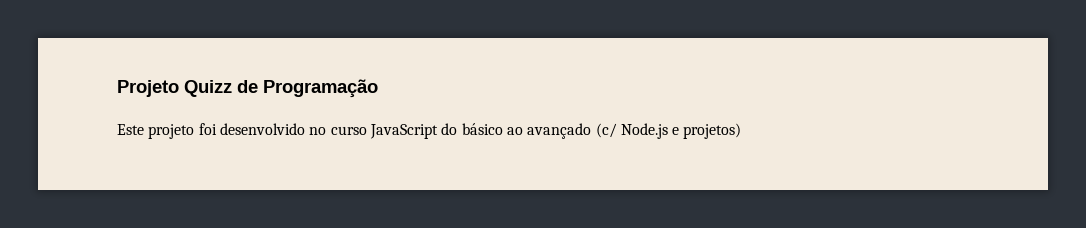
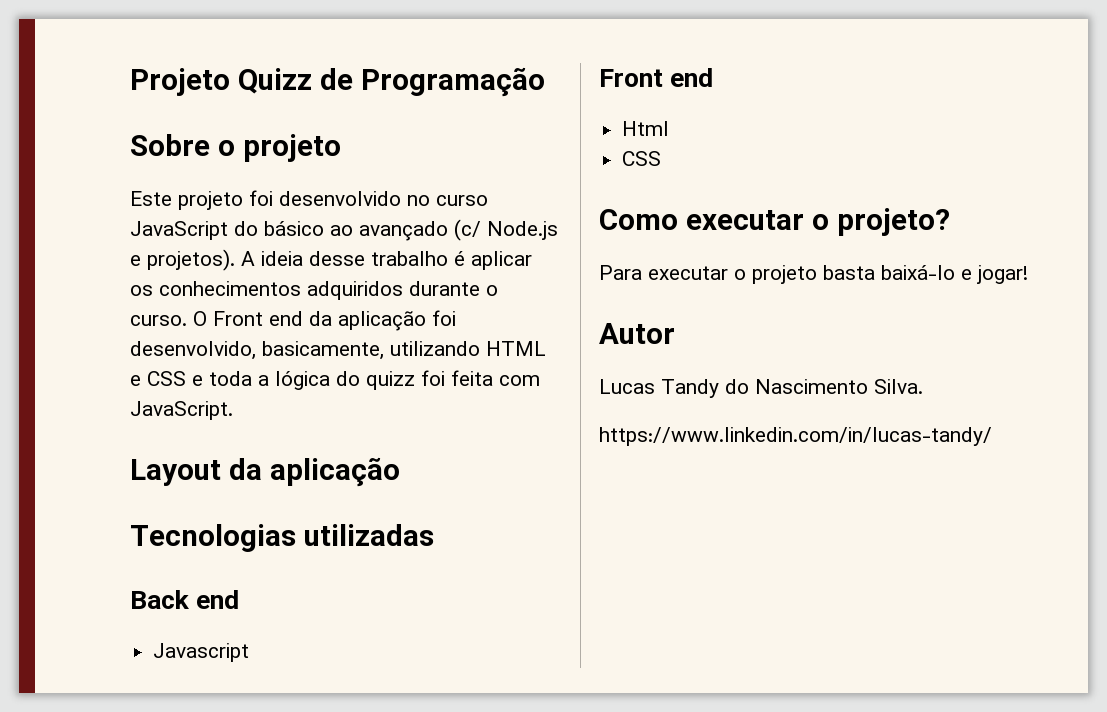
(378, 88) none -> [130,134,341,162] // Sobre o projeto
[683,123,742,139] projetos) -> [147,249,532,271] [130,281,498,300] [130,310,456,331] [130,341,546,360] [130,370,540,390] [130,401,233,420] [130,457,400,487] [130,524,434,552] [130,590,240,609] [153,643,250,662] [599,68,714,87] [622,121,670,136] [622,151,662,166] [599,208,950,236] [599,265,1028,284] [599,323,675,344] [599,379,923,398] [599,427,992,446] projetos). A ideia desse trabalho é aplicar os conhecimentos adquiridos durante o curso. O Front end da aplicação foi desenvolvido, basicamente, utilizando HTML e CSS e toda a lógica do quizz foi feita com JavaScript. // Layout da aplicação // Tecnologias utilizadas // Back end // Javascript // Front end // Html // CSS // Como executar o projeto? // Para executar o projeto basta baixá-lo e jogar! // Autor // Lucas Tandy do Nascimento Silva. // https://www.linkedin.com/in/lucas-tandy/

